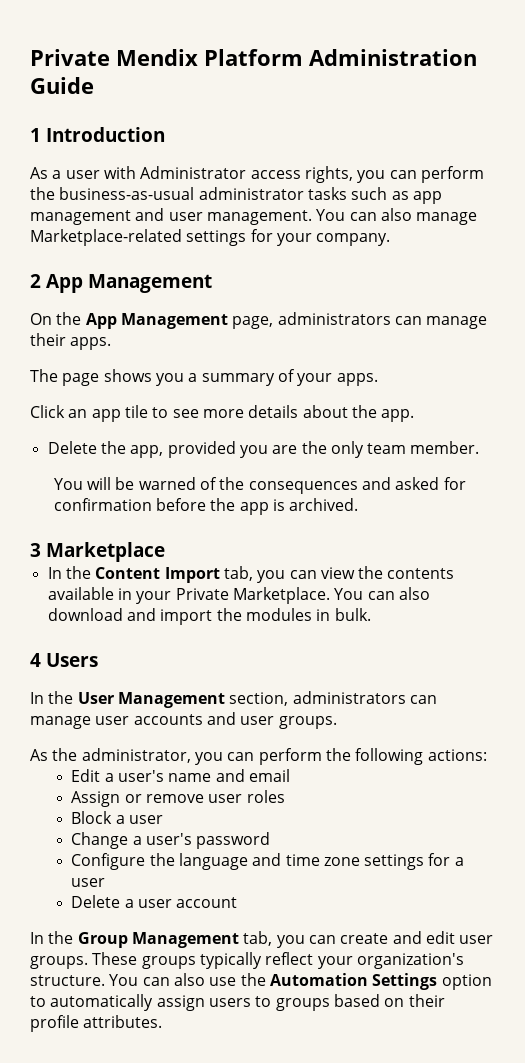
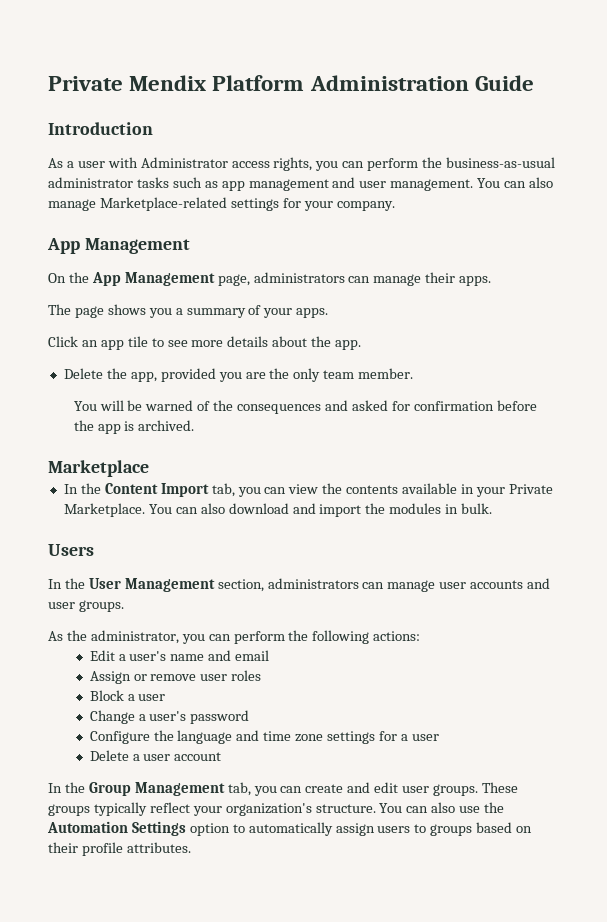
[30,128,41,142] 1 -> (534, 83) none
[30,274,41,288] 2 -> (395, 206) none
[30,543,41,557] 3 -> (195, 425) none
[30,653,41,667] 4 -> (493, 508) none

